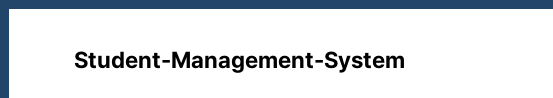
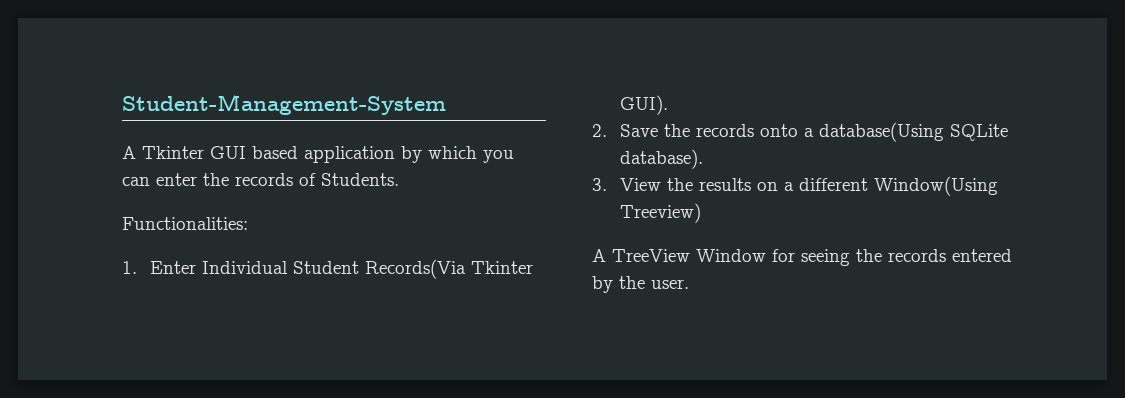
(405, 62) none -> [122,146,514,163] [122,173,399,186] [122,217,248,230] [122,259,533,279] [619,95,668,115] [592,122,1008,142] [619,149,703,169] [592,176,998,196] [619,203,701,223] [592,249,1012,266] [592,276,689,293] // A Tkinter GUI based application by which you can enter the records of Students. // Functionalities: // 1. Enter Individual Student Records(Via Tkinter GUI). // 2. Save the records onto a database(Using SQLite database). // 3. View the results on a different Window(Using Treeview) // A TreeView Window for seeing the records entered by the user.

